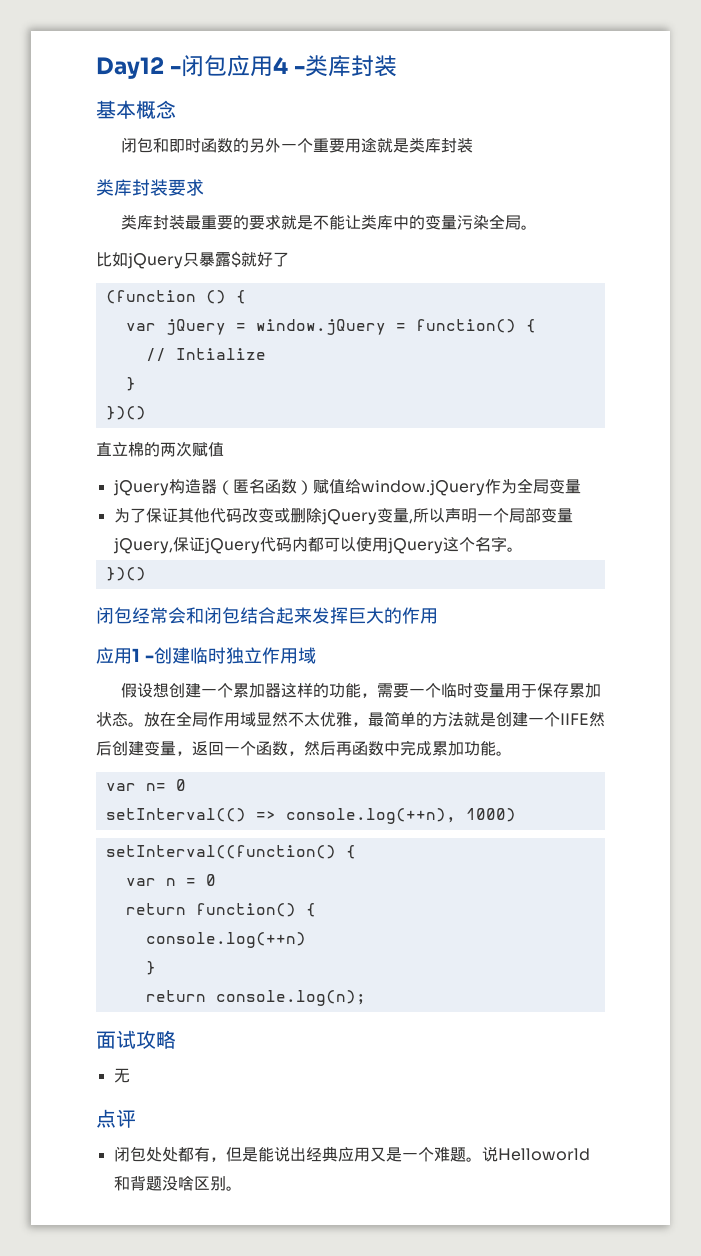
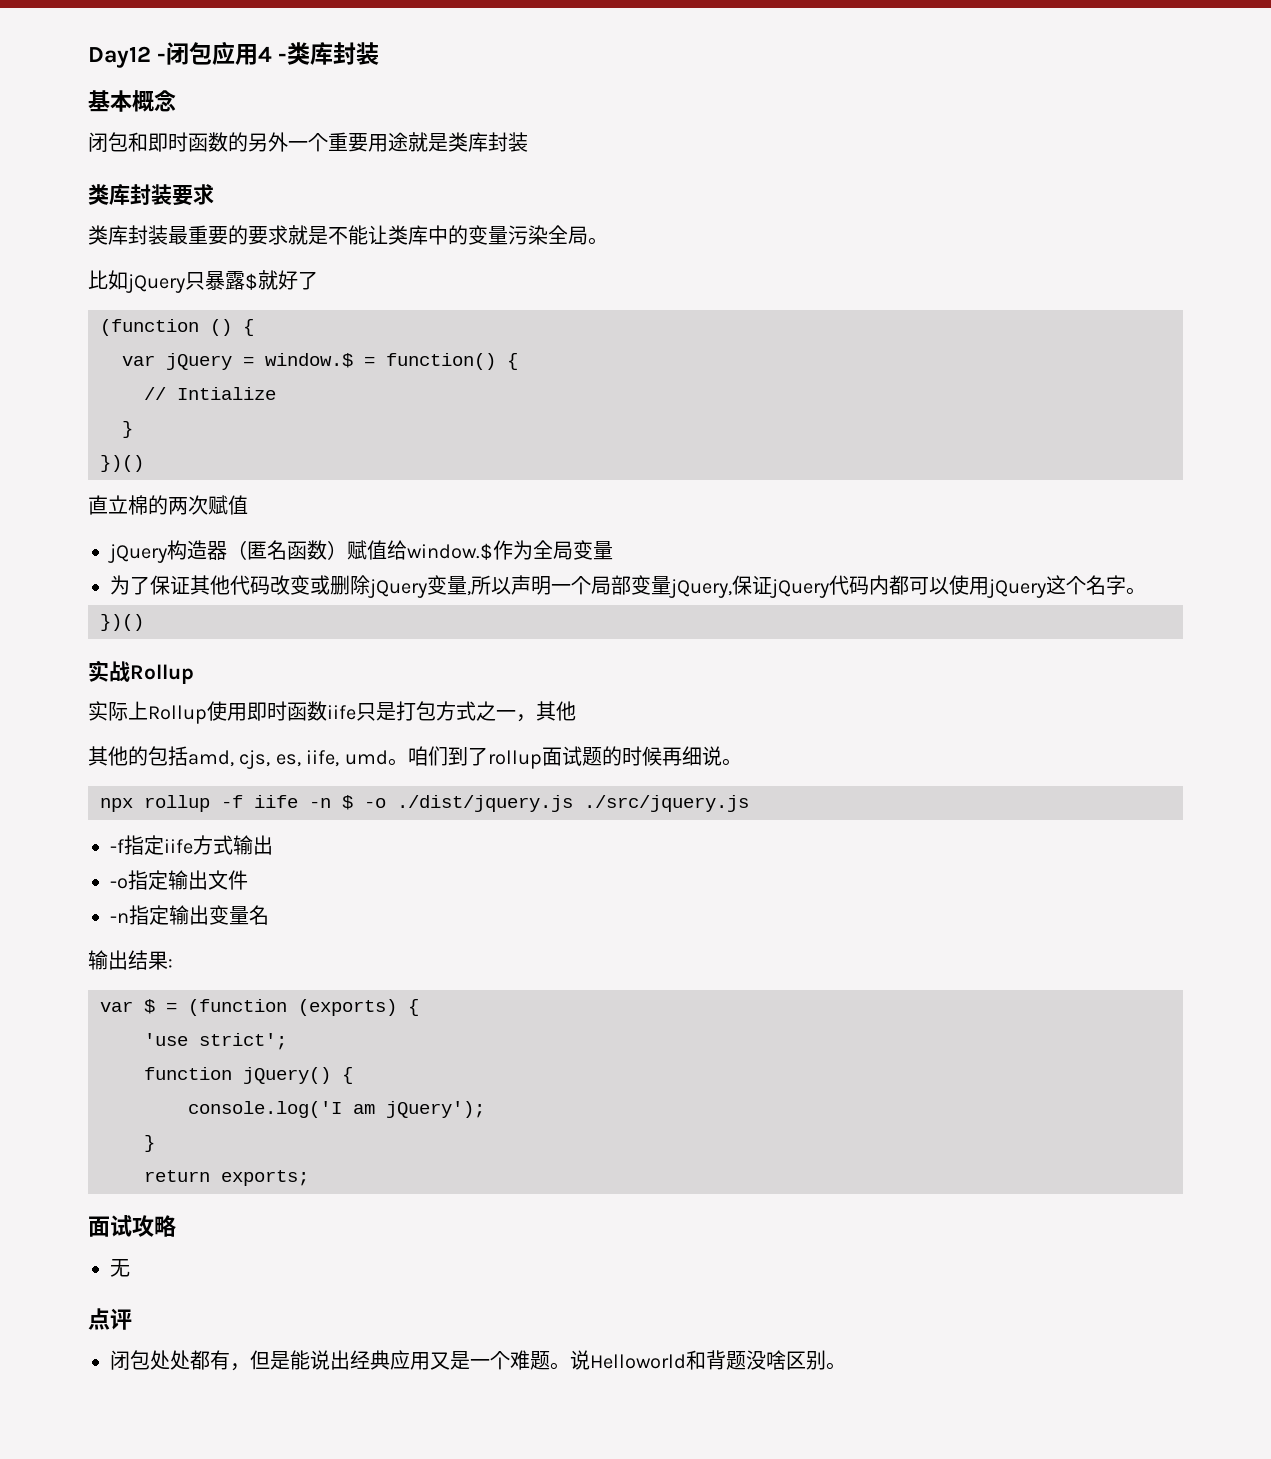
[255,319,386,335] window.jQuery -> [265,353,353,368] window.$
[360,480,485,496] window.jQuery -> [407,543,493,560] window.$
[96,607,438,624] [96,647,316,664] [120,683,601,698] [96,711,605,727] [96,740,512,756] [105,779,186,791] [105,808,516,824] [105,845,356,859] [125,874,216,886] [125,903,316,917] [145,932,306,948] 闭包经常会和闭包结合起来发挥巨大的作用 // 应用1 -创建临时独立作用域 // 假设想创建一个累加器这样的功能，需要一个临时变量用于保存累加状态。放在全局作用域显然不太优雅，最简单的方法就是创建一个IIFE然后创建变量，返回一个函数，然后再函数中完成累加功能。 // var n= 0 // setInterval(() => console.log(++n), 1000) // setInterval((function() { // var n = 0 // return function() { // console.log(++n) -> [88,660,194,684] [88,701,576,724] [88,746,742,769] [100,795,749,812] [110,835,273,855] [110,870,248,890] [110,905,269,925] [88,950,173,970] [100,999,419,1016] [144,1033,287,1050] [144,1067,353,1084] [188,1101,485,1118] 实战Rollup // 实际上Rollup使用即时函数iife只是打包方式之一，其他 // 其他的包括amd, cjs, es, iife, umd。咱们到了rollup面试题的时候再细说。 // npx rollup -f iife -n $ -o ./dist/jquery.js ./src/jquery.js // -f指定iife方式输出 // -o指定输出文件 // -n指定输出变量名 // 输出结果: // var $ = (function (exports) { // 'use strict'; // function jQuery() { // console.log('I am jQuery');
[215,990,366,1006] console.log(n); -> [221,1170,309,1186] exports;

